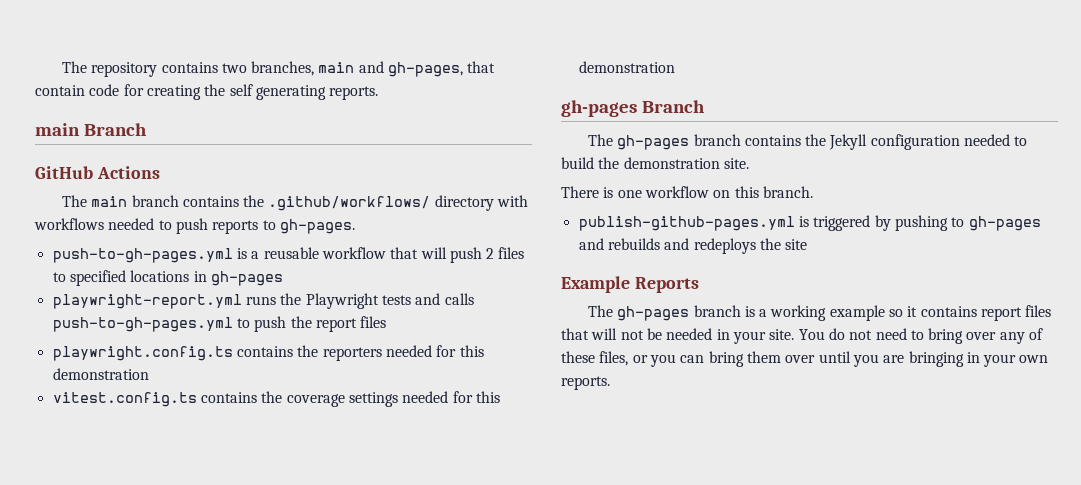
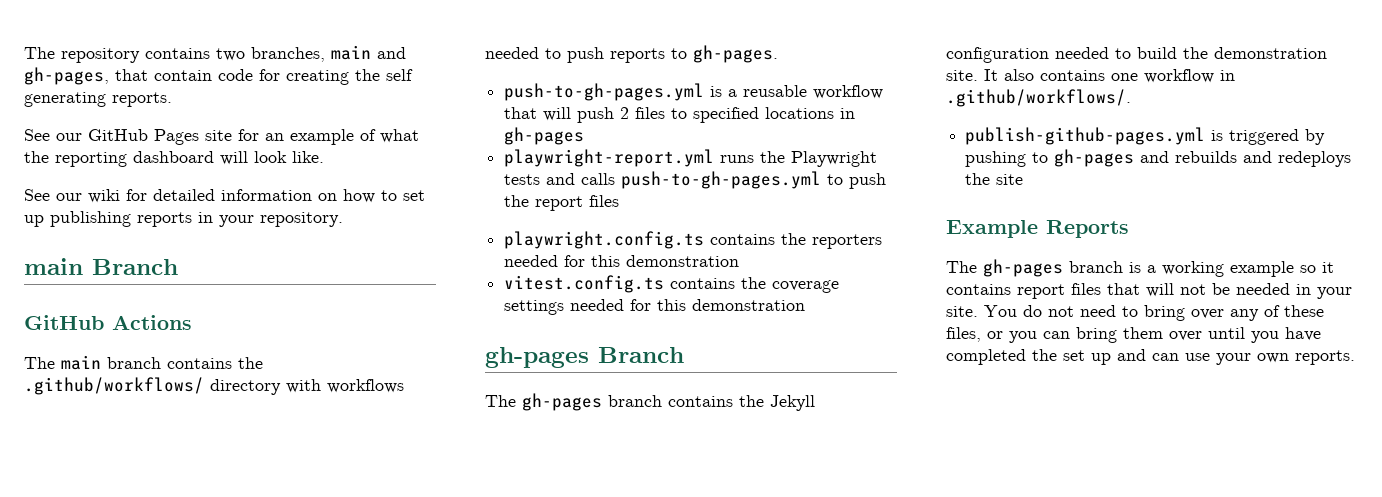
(379, 93) none -> [24,129,419,145] [24,151,324,167] [24,189,425,203] [24,211,343,227] // See our GitHub Pages site for an example of what the reporting dashboard will look like. // See our wiki for detailed information on how to set up publishing reports in your repository.
[561,186,813,198] // There is one workflow on this branch. -> [984,69,1235,83] [946,89,1131,107] It also contains one workflow in .github/workflows/.
[883,351,980,367] are bringing in -> [1285,327,1321,341] [946,349,1210,365] have completed the set up and can use

